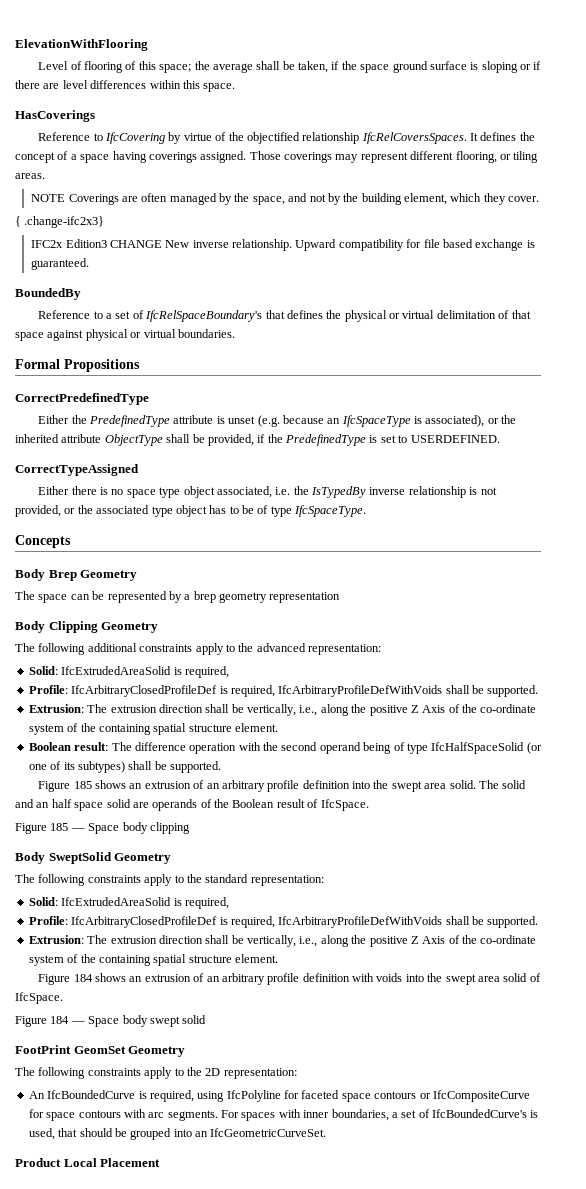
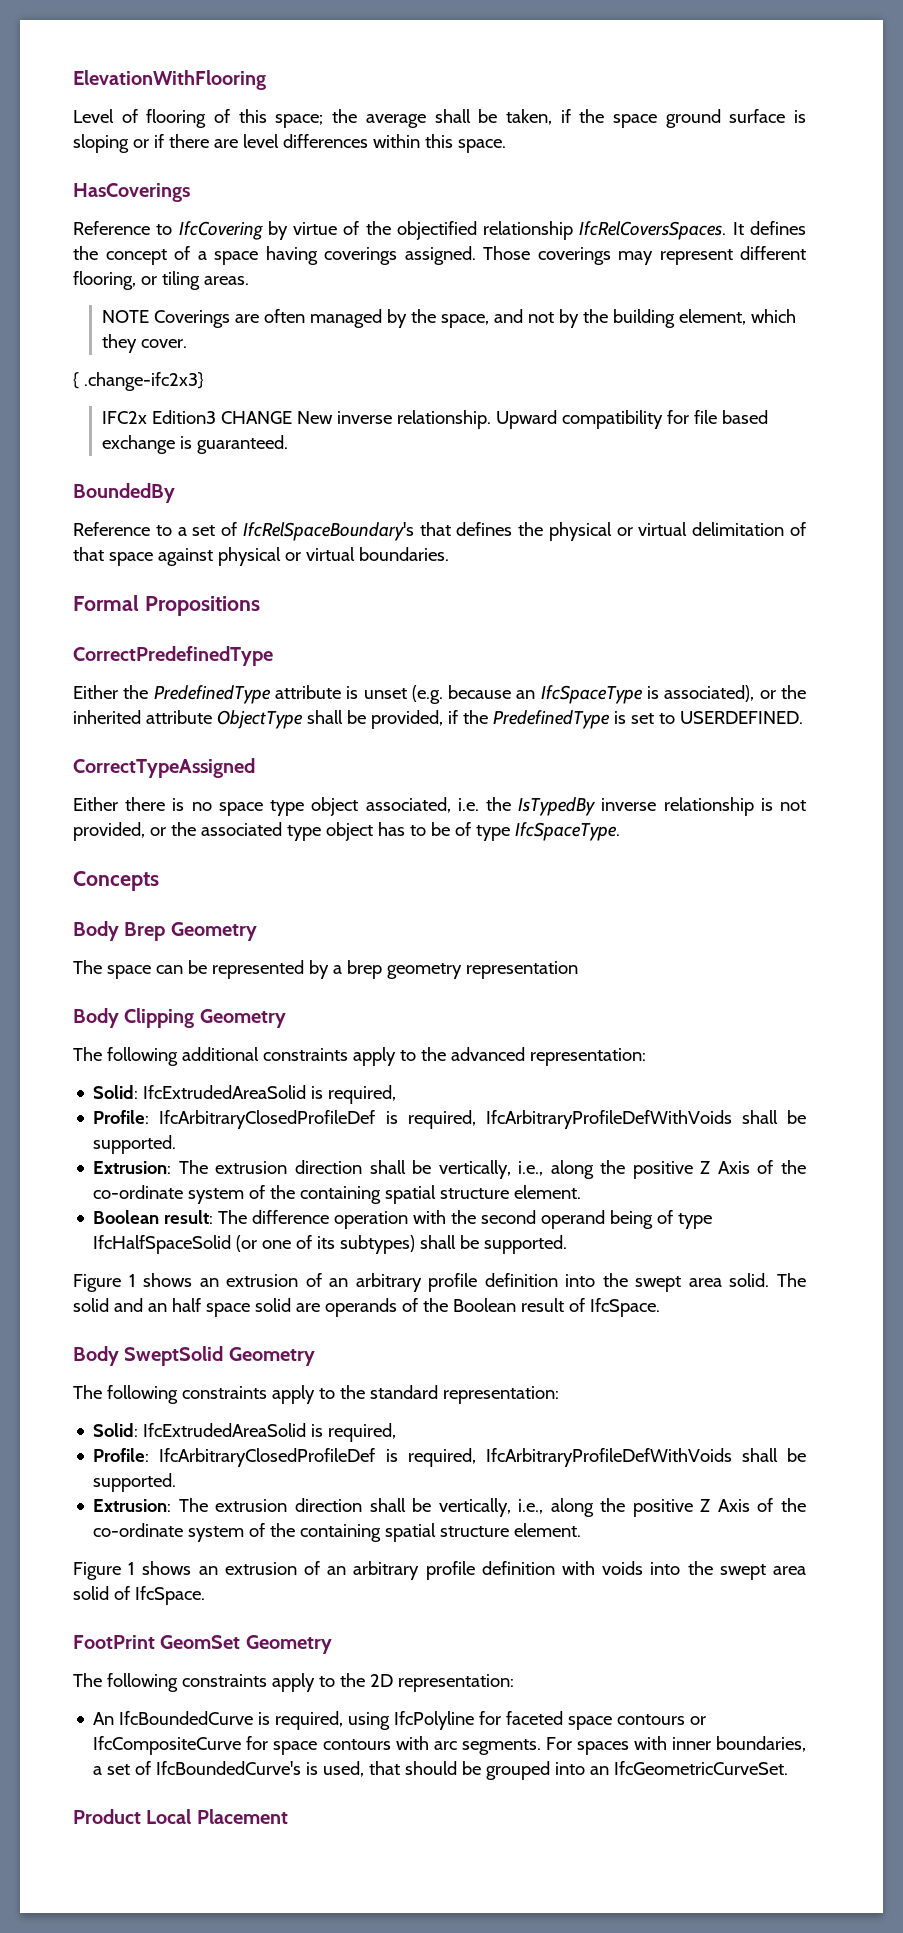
[73,781,92,789] 185 -> [128,1274,136,1287] 1
[15,822,190,834] // Figure 185 — Space body clipping -> (660, 1307) none
[73,974,93,982] 184 -> [128,1562,136,1575] 1
[15,1015,207,1027] // Figure 184 — Space body swept solid -> (205, 1595) none

